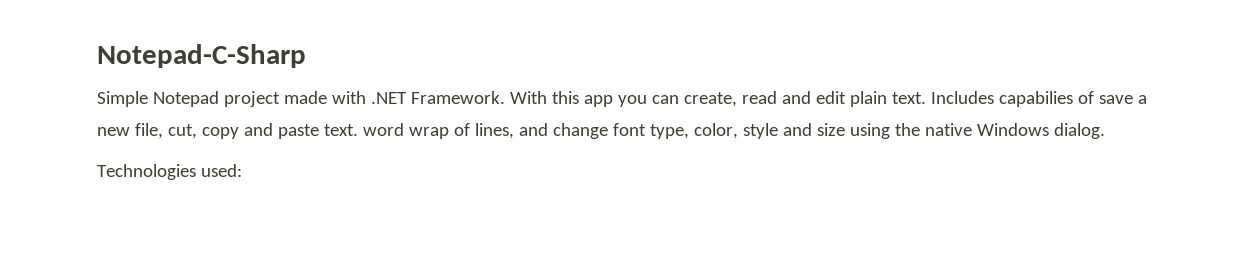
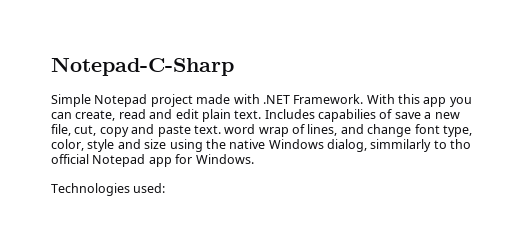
[1053,123,1105,139] dialog. -> [327,139,472,152] [51,154,254,167] dialog, simmilarly to tho official Notepad app for Windows.

